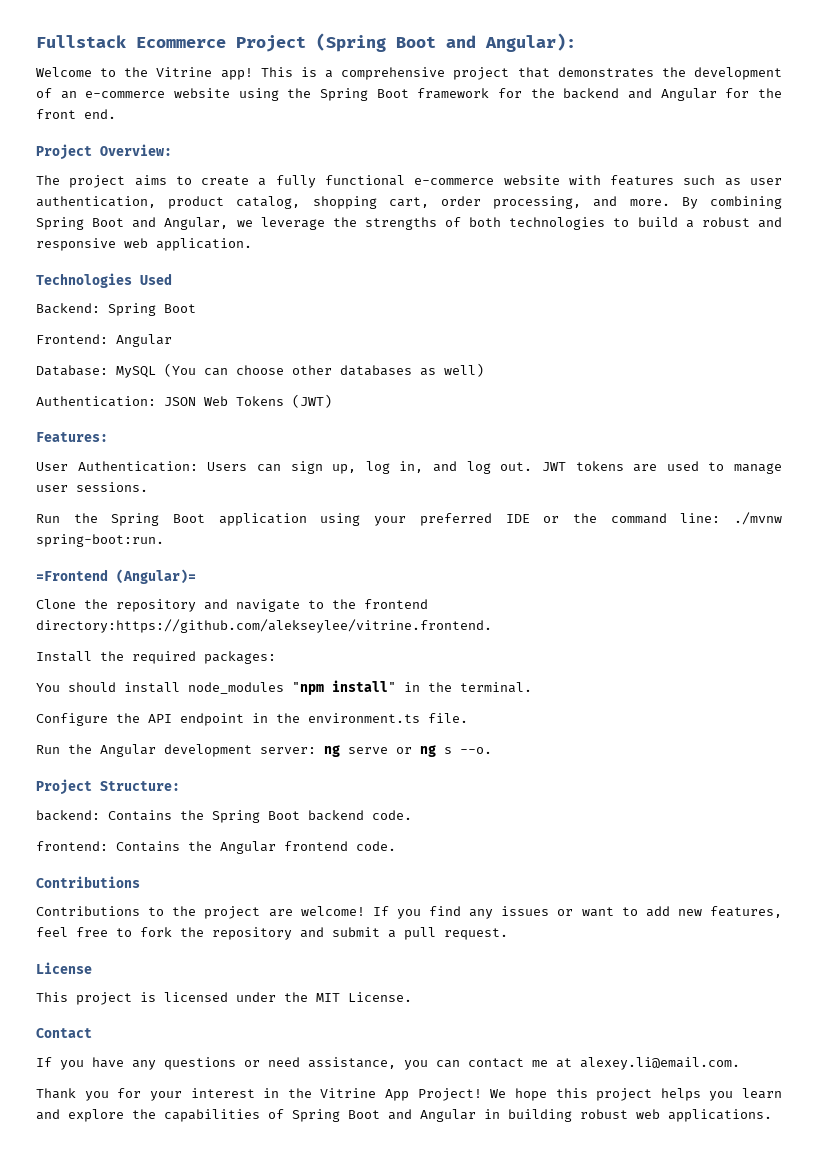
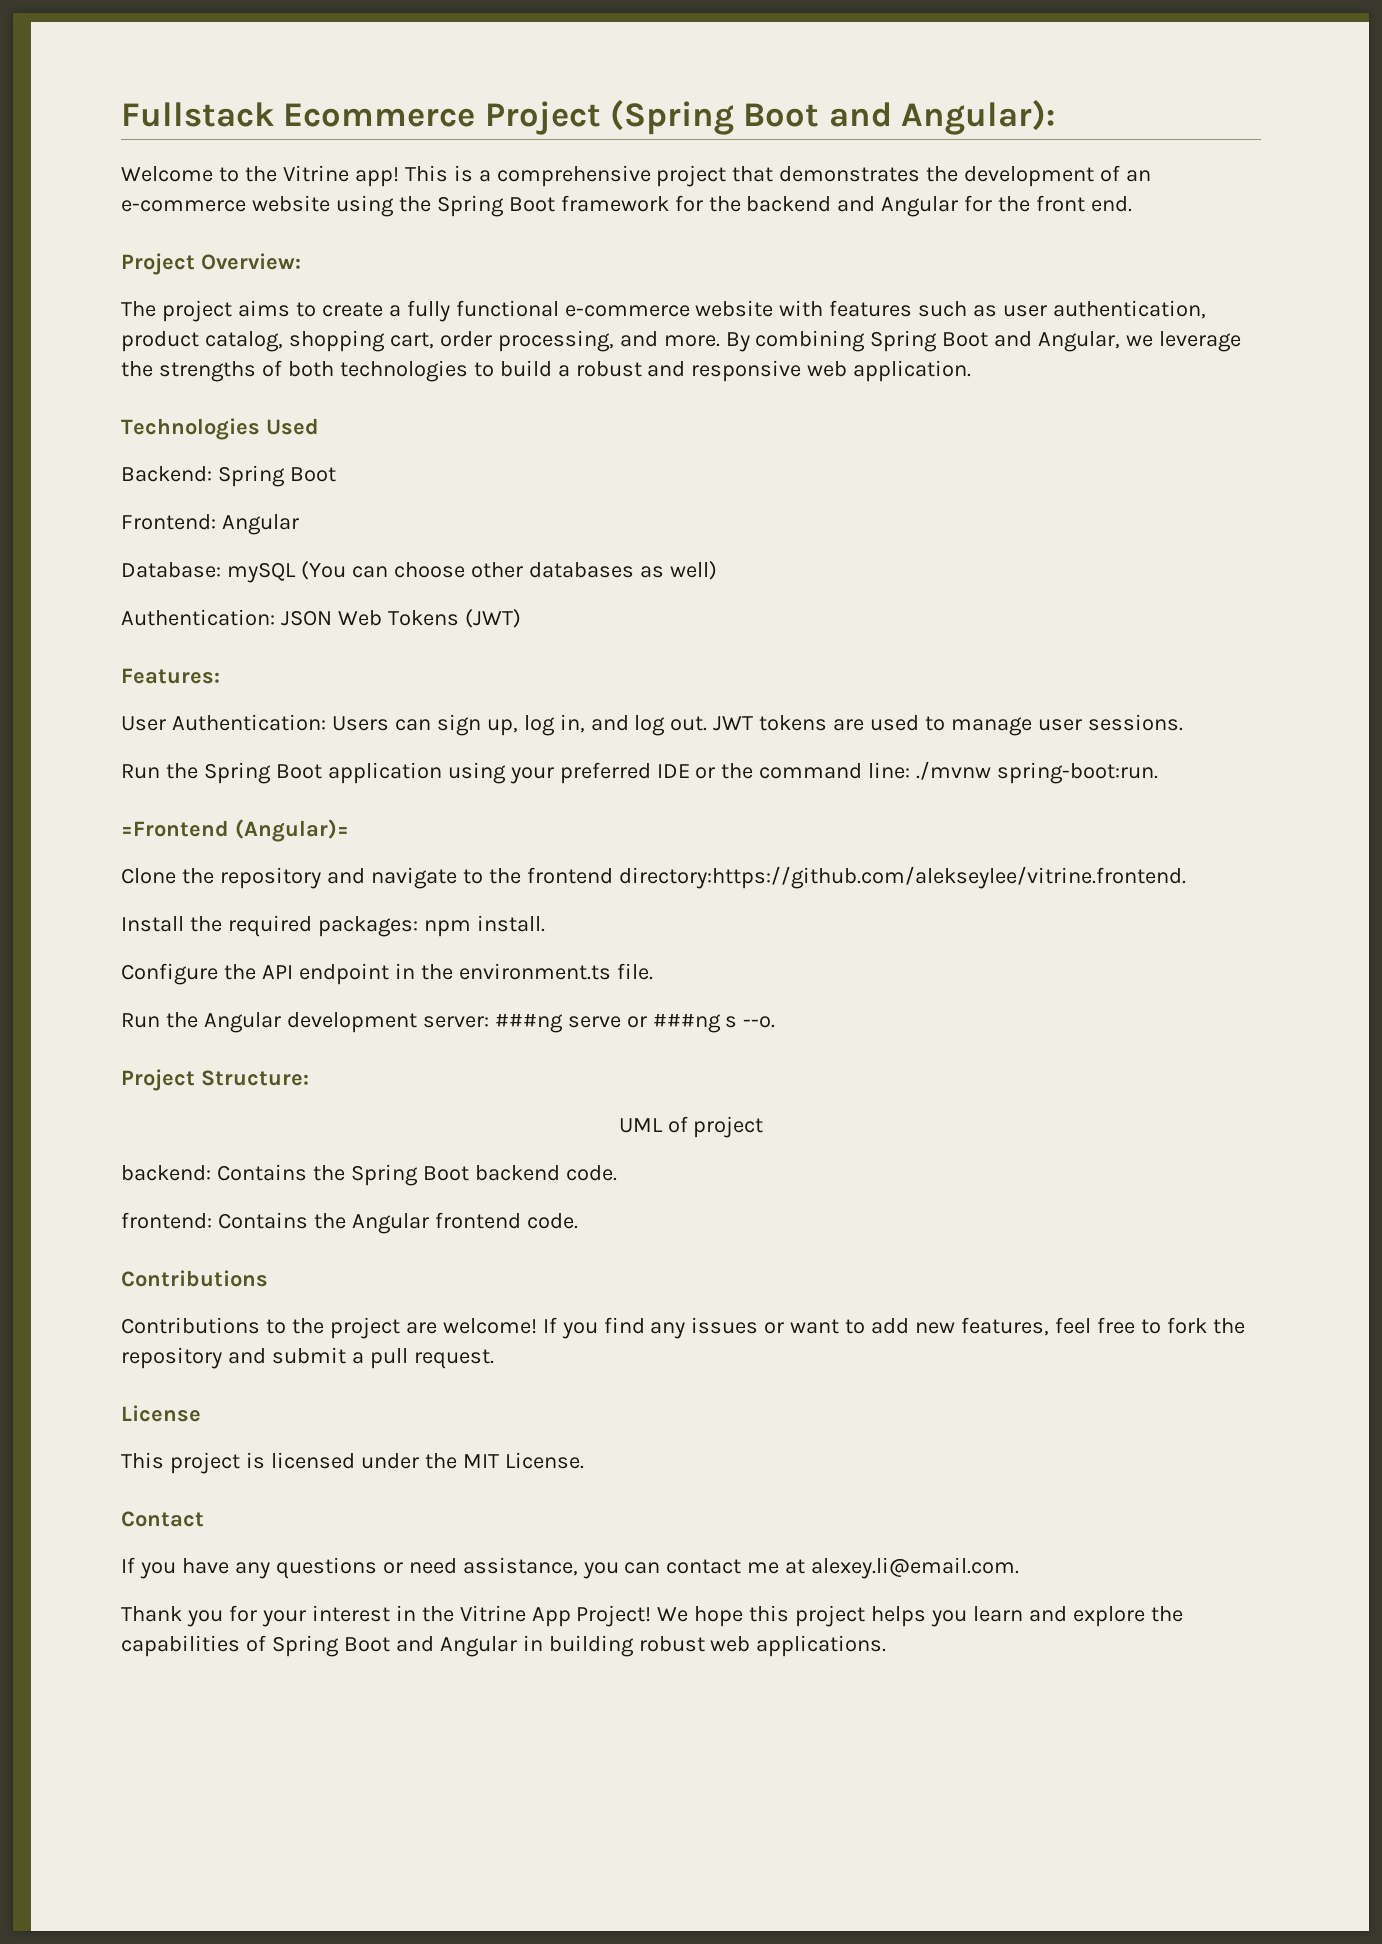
[116,366,156,378] MySQL -> [226,562,296,583] mySQL
[36,680,532,695] // You should install node_modules "npm install" in the terminal. -> [423,915,545,937] npm install.
[324,745,340,757] ng -> [494,1013,563,1033] ###ng
[420,745,436,757] ng -> [652,1013,721,1033] ###ng
(180, 786) none -> [618,1116,764,1138] // UML of project

